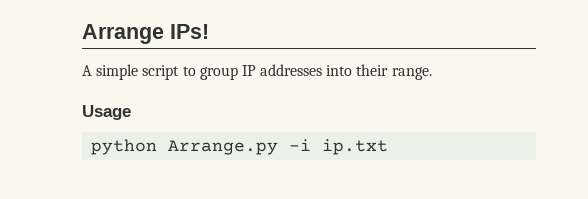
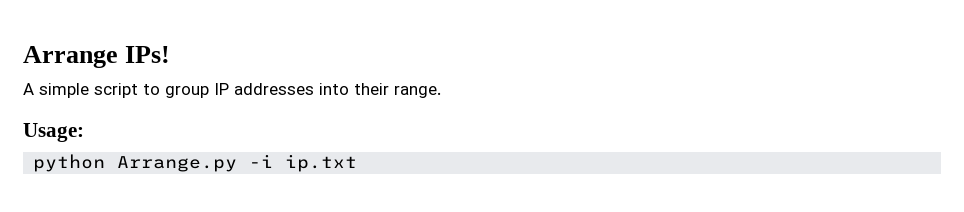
[82,105,131,120] Usage -> [23,123,84,142] Usage:

